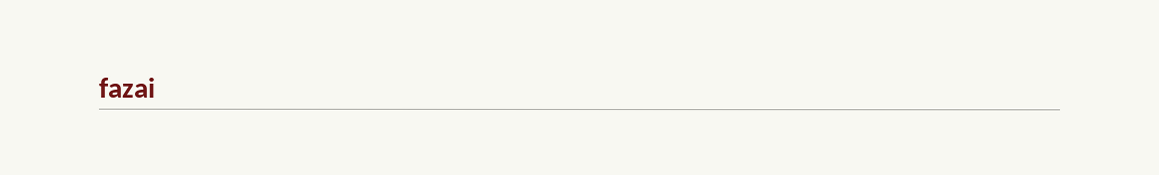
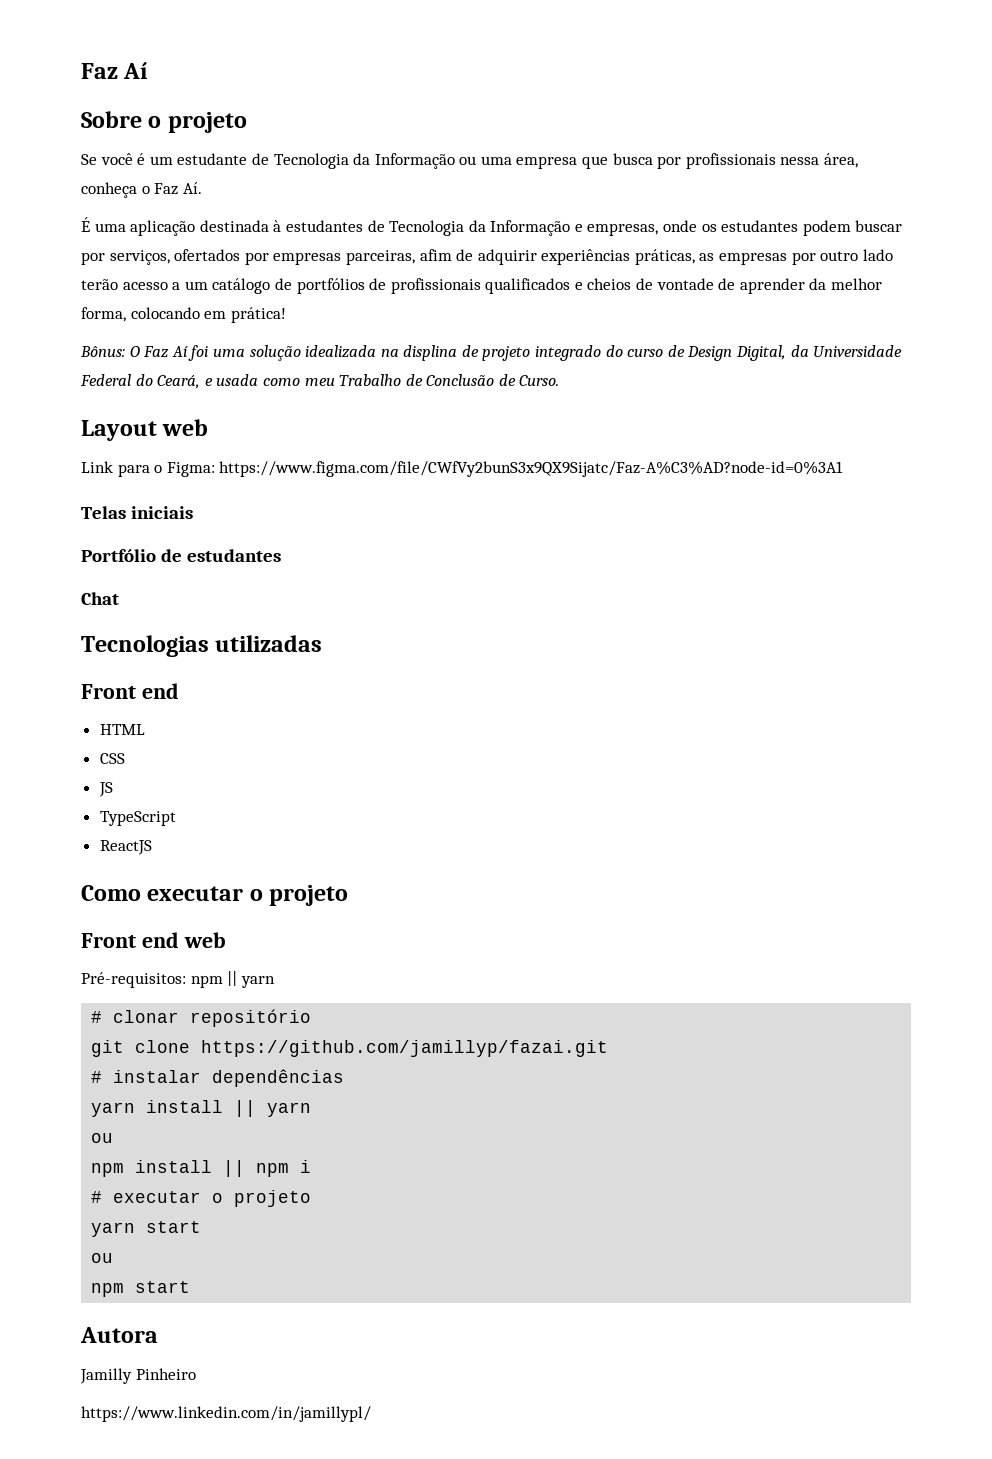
[98,77,156,98] fazai -> [81,62,149,79] [81,111,247,133] [81,153,859,169] [81,182,202,198] [81,217,903,236] [81,249,893,265] [81,278,883,294] [81,307,286,323] [80,345,903,361] [80,374,560,389] [81,419,209,441] [81,461,844,477] [81,506,194,519] [81,549,282,562] [81,592,119,605] [81,635,323,657] [81,683,179,699] [99,724,145,735] [99,753,125,764] [98,782,113,797] [99,811,176,826] [99,840,152,855] [81,885,349,906] [81,932,226,948] [81,971,275,988] [91,1009,312,1027] [91,1040,609,1057] [91,1069,345,1087] [91,1100,312,1117] [91,1133,114,1143] [91,1160,312,1177] [91,1190,312,1207] [91,1221,202,1237] [91,1253,114,1263] [91,1281,191,1297] [80,1327,158,1343] [80,1368,196,1384] [81,1406,371,1422] Faz Aí // Sobre o projeto // Se você é um estudante de Tecnologia da Informação ou uma empresa que busca por profissionais nessa área, conheça o Faz Aí. // É uma aplicação destinada à estudantes de Tecnologia da Informação e empresas, onde os estudantes podem buscar por serviços, ofertados por empresas parceiras, afim de adquirir experiências práticas, as empresas por outro lado terão acesso a um catálogo de portfólios de profissionais qualificados e cheios de vontade de aprender da melhor forma, colocando em prática! // Bônus: O Faz Aí foi uma solução idealizada na displina de projeto integrado do curso de Design Digital, da Universidade Federal do Ceará, e usada como meu Trabalho de Conclusão de Curso. // Layout web // Link para o Figma: https://www.figma.com/file/CWfVy2bunS3x9QX9Sijatc/Faz-A%C3%AD?node-id=0%3A1 // Telas iniciais // Portfólio de estudantes // Chat // Tecnologias utilizadas // Front end // HTML // CSS // JS // TypeScript // ReactJS // Como executar o projeto // Front end web // Pré-requisitos: npm || yarn // # clonar repositório // git clone https://github.com/jamillyp/fazai.git // # instalar dependências // yarn install || yarn // ou // npm install || npm i // # executar o projeto // yarn start // ou // npm start // Autora // Jamilly Pinheiro // https://www.linkedin.com/in/jamillypl/

